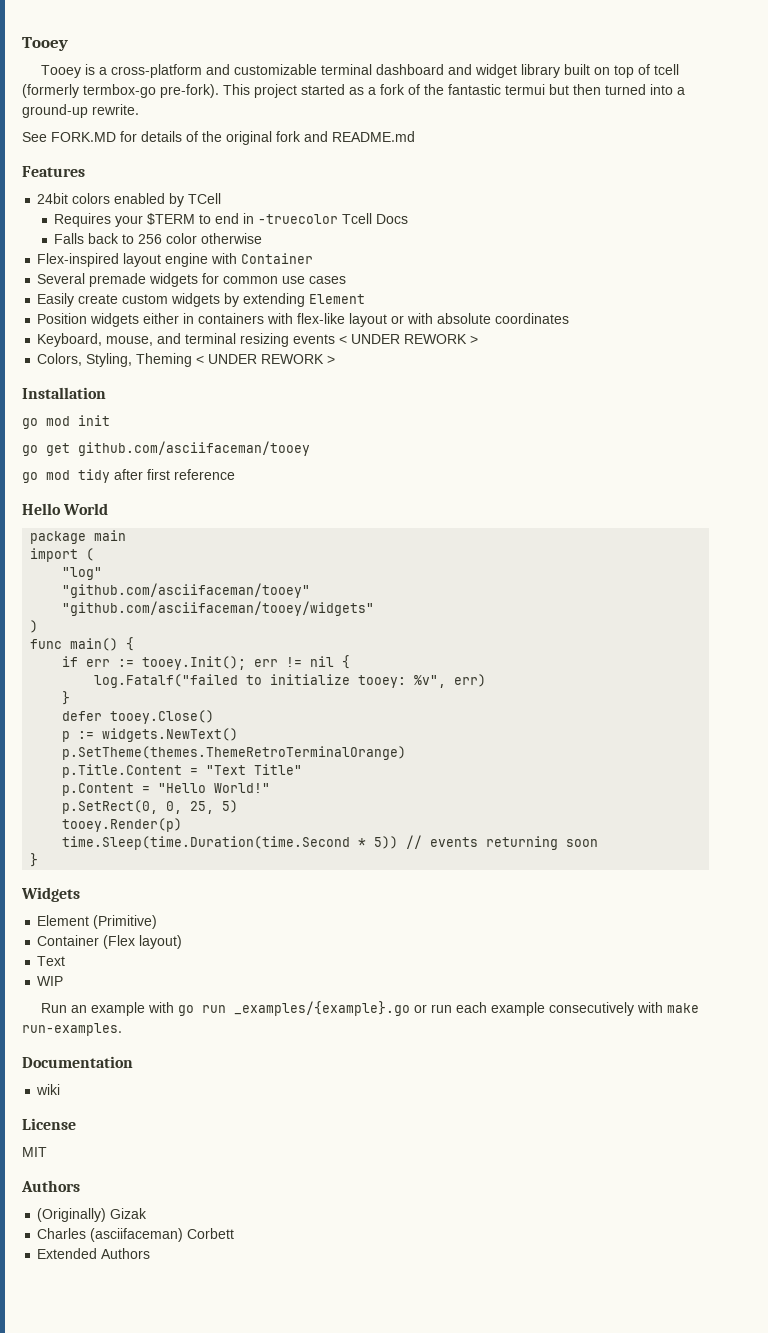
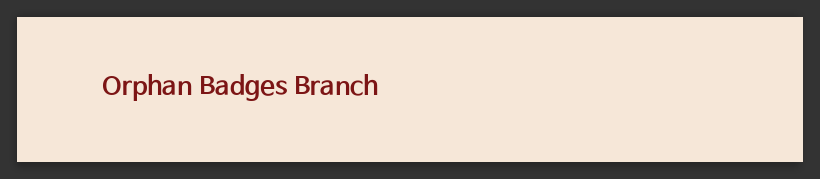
[22,37,68,51] [41,64,680,78] [22,84,685,98] [22,104,139,118] [22,131,415,145] [22,166,85,177] [37,193,222,207] [54,213,409,227] [54,233,263,244] [37,253,314,267] [37,273,347,287] [37,293,366,307] [37,313,570,327] [37,333,479,347] [37,353,336,367] [22,387,106,399] [22,415,110,429] [22,441,310,456] [22,469,235,483] [22,503,109,515] [30,530,127,544] [30,548,95,562] [62,567,103,580] [62,583,311,598] [62,601,375,616] [30,620,39,633] [30,637,135,651] [62,655,351,670] [94,674,487,688] [62,691,71,705] [62,710,215,724] [62,728,239,742] [62,746,407,760] [62,764,303,778] [62,783,271,796] [62,800,239,814] [62,818,183,832] [62,835,599,850] [30,853,39,867] [21,887,80,902] [37,915,158,929] [37,935,183,949] [37,956,66,966] [37,976,64,986] [41,1001,700,1016] [22,1023,122,1036] [22,1056,133,1068] [36,1084,61,1095] [22,1118,76,1130] [22,1147,47,1157] [21,1180,80,1192] [37,1208,148,1222] [37,1228,235,1242] [37,1248,151,1259] Tooey // Tooey is a cross-platform and customizable terminal dashboard and widget library built on top of tcell (formerly termbox-go pre-fork). This project started as a fork of the fantastic termui but then turned into a ground-up rewrite. // See FORK.MD for details of the original fork and README.md // Features // 24bit colors enabled by TCell // Requires your $TERM to end in -truecolor Tcell Docs // Falls back to 256 color otherwise // Flex-inspired layout engine with Container // Several premade widgets for common use cases // Easily create custom widgets by extending Element // Position widgets either in containers with flex-like layout or with absolute coordinates // Keyboard, mouse, and terminal resizing events < UNDER REWORK > // Colors, Styling, Theming < UNDER REWORK > // Installation // go mod init // go get github.com/asciifaceman/tooey // go mod tidy after first reference // Hello World // package main // import ( // "log" // "github.com/asciifaceman/tooey" // "github.com/asciifaceman/tooey/widgets" // ) // func main() { // if err := tooey.Init(); err != nil { // log.Fatalf("failed to initialize tooey: %v", err) // } // defer tooey.Close() // p := widgets.NewText() // p.SetTheme(themes.ThemeRetroTerminalOrange) // p.Title.Content = "Text Title" // p.Content = "Hello World!" // p.SetRect(0, 0, 25, 5) // tooey.Render(p) // time.Sleep(time.Duration(time.Second * 5)) // events returning soon // } // Widgets // Element (Primitive) // Container (Flex layout) // Text // WIP // Run an example with go run _examples/{example}.go or run each example consecutively with make run-examples. // Documentation // wiki // License // MIT // Authors // (Originally) Gizak // Charles (asciifaceman) Corbett // Extended Authors -> [102,74,378,101] Orphan Badges Branch

